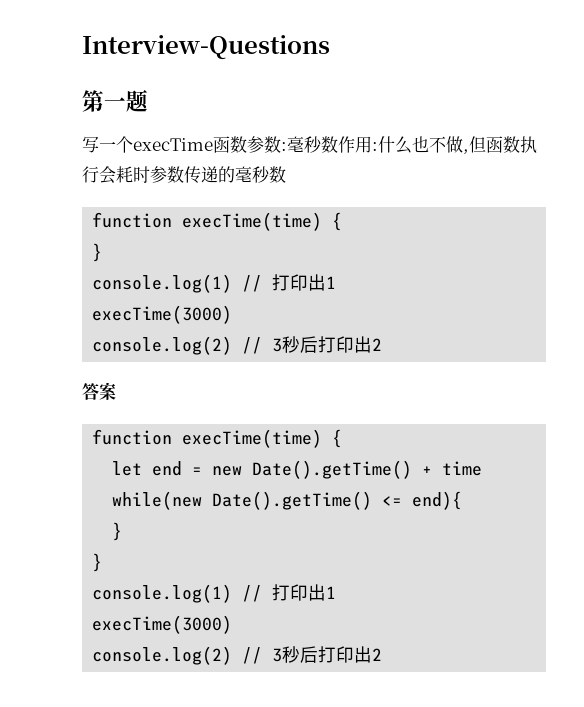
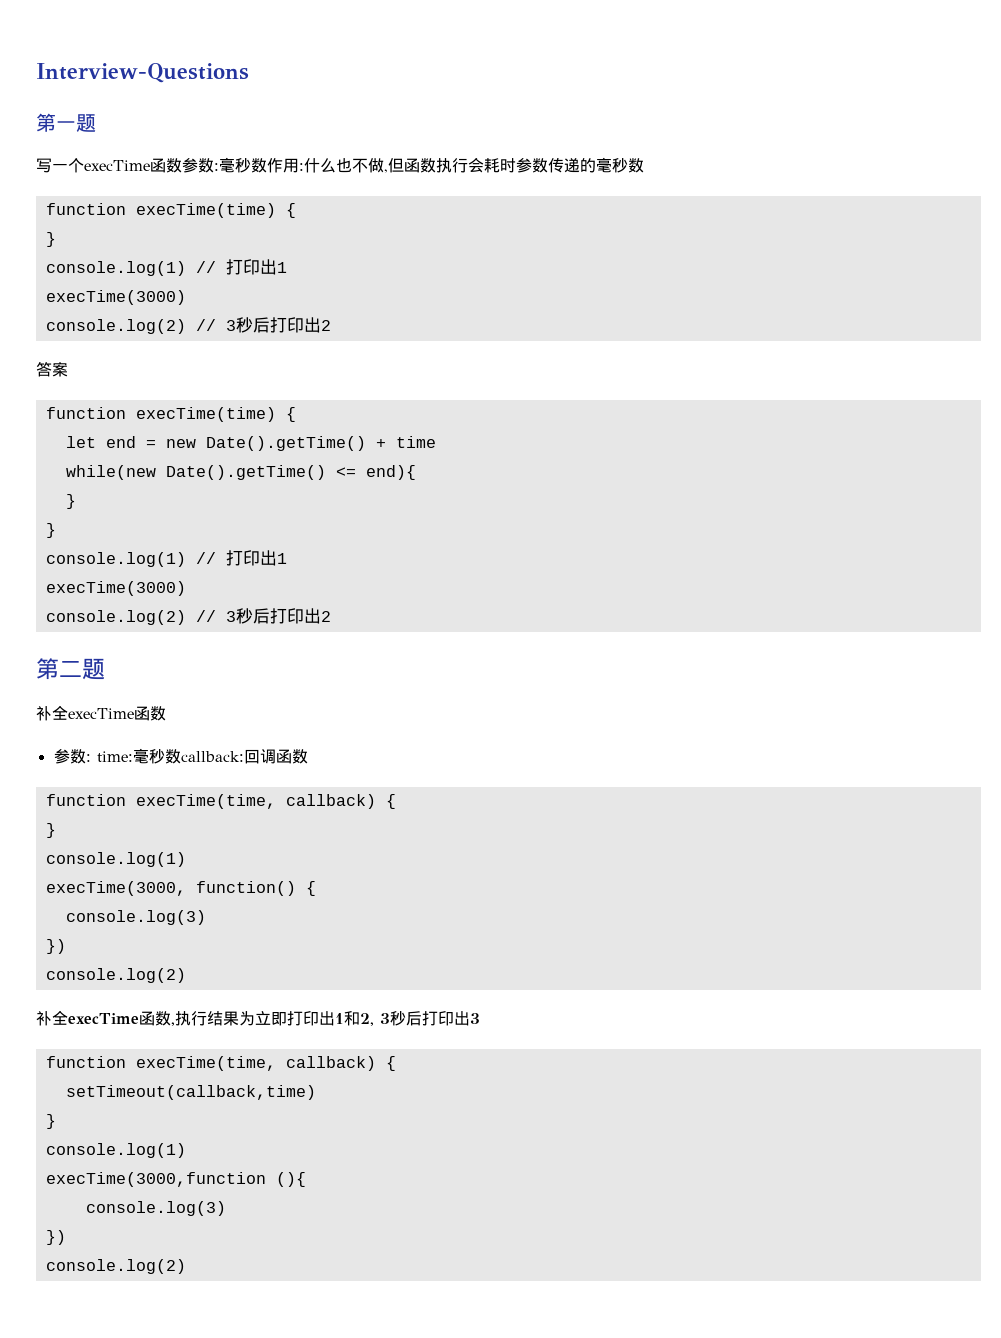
(383, 654) none -> [36,658,105,680] [36,705,166,721] [53,748,308,764] [45,794,396,809] [45,823,56,838] [45,852,186,867] [45,881,316,896] [65,910,206,925] [45,939,66,954] [45,968,186,983] [36,1010,480,1026] [45,1056,396,1071] [65,1085,316,1100] [45,1114,56,1129] [45,1143,186,1158] [45,1172,306,1187] [85,1201,226,1216] [45,1230,66,1245] [45,1259,186,1274] // 第二题 // 补全execTime函数 // 参数: time:毫秒数callback:回调函数 // function execTime(time, callback) { // } // console.log(1) // execTime(3000, function() { // console.log(3) // }) // console.log(2) // 补全execTime函数,执行结果为立即打印出1和2, 3秒后打印出3 // function execTime(time, callback) { // setTimeout(callback,time) // } // console.log(1) // execTime(3000,function (){ // console.log(3) // }) // console.log(2)

